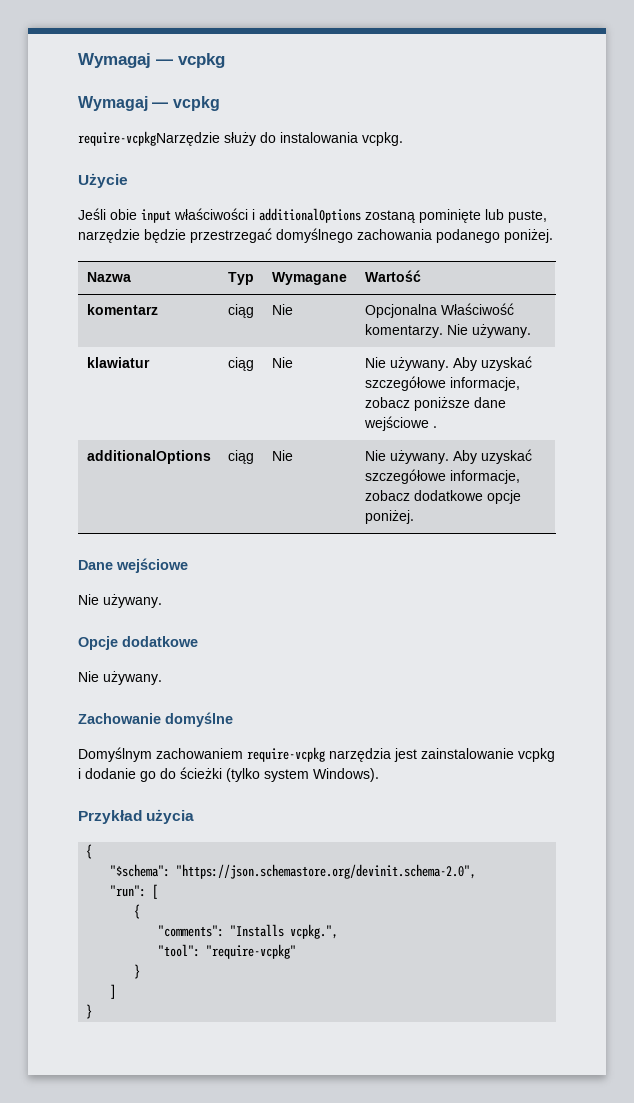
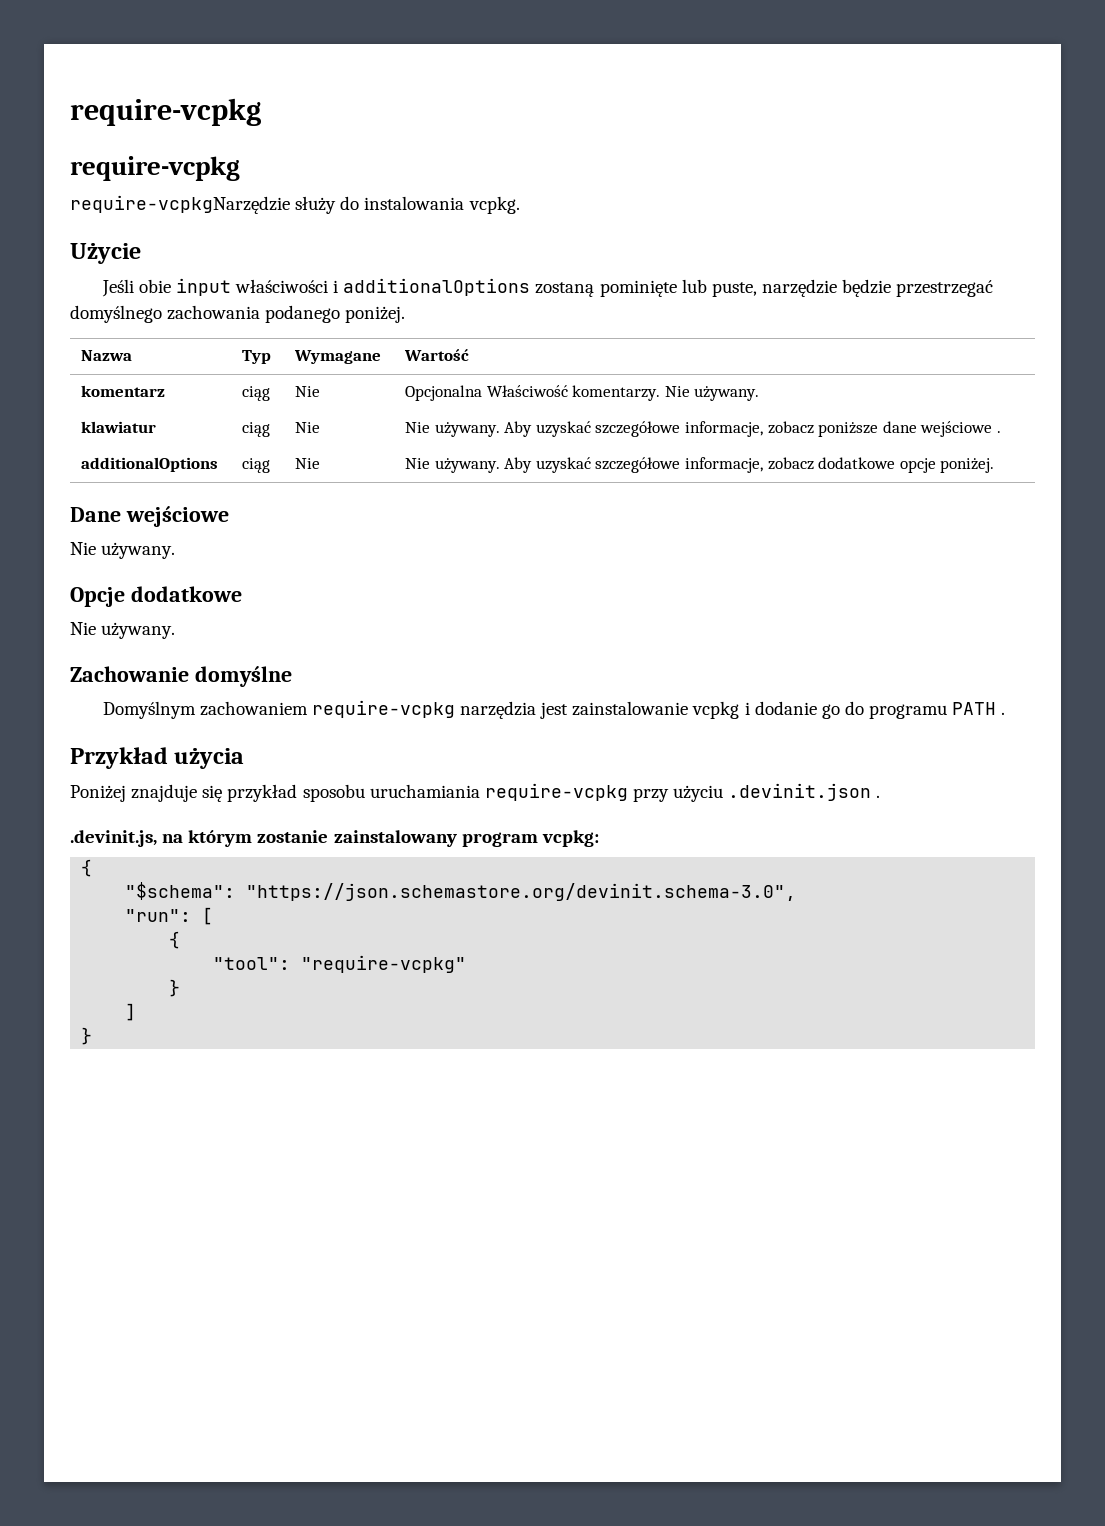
[78,53,225,68] [78,96,220,111] Wymagaj — vcpkg // Wymagaj — vcpkg -> [70,98,261,126] [70,156,240,181] require-vcpkg // require-vcpkg
[180,767,379,782] [78,809,195,824] ścieżki (tylko system Windows). // Przykład użycia -> [869,702,1006,719] [70,747,245,769] [70,783,881,802] [70,830,599,847] programu PATH . // Przykład użycia // Poniżej znajduje się przykład sposobu uruchamiania require-vcpkg przy użyciu .devinit.json . // .devinit.js, na którym zostanie zainstalowany program vcpkg:
[176,864,477,879] "https://json.schemastore.org/devinit.schema-2.0", -> [246,883,797,901] "https://json.schemastore.org/devinit.schema-3.0",
[158,924,339,939] // "comments": "Installs vcpkg.", -> (181, 940) none

